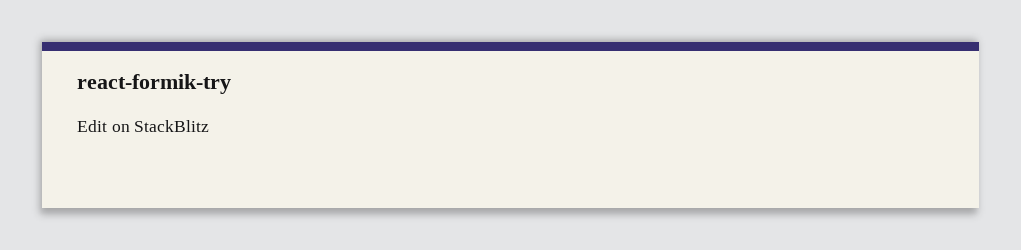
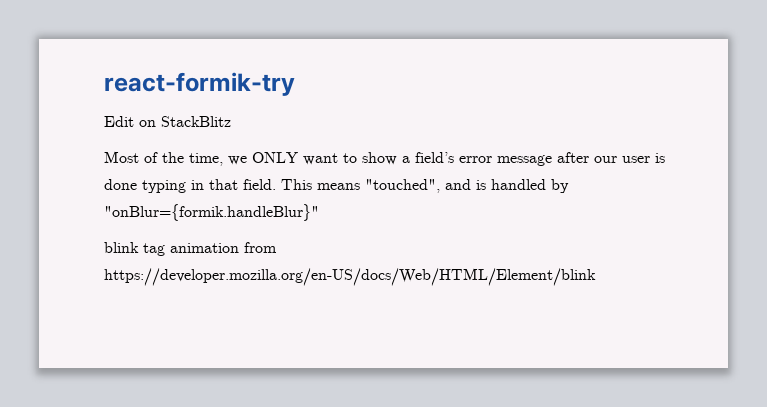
(210, 126) none -> [104,151,665,166] [104,179,569,193] [104,204,319,221] [104,242,277,256] [104,268,596,286] // Most of the time, we ONLY want to show a field’s error message after our user is done typing in that field. This means "touched", and is handled by "onBlur={formik.handleBlur}" // blink tag animation from https://developer.mozilla.org/en-US/docs/Web/HTML/Element/blink

